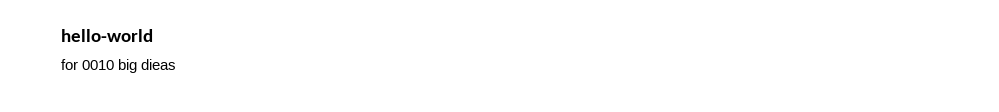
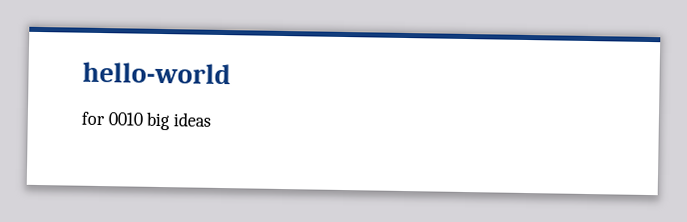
[141,59,177,70] dieas -> [173,112,212,127] ideas

